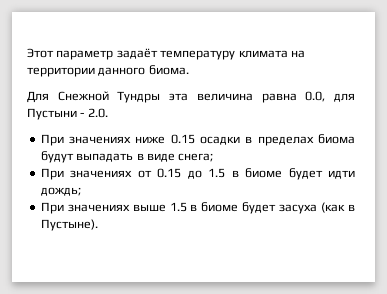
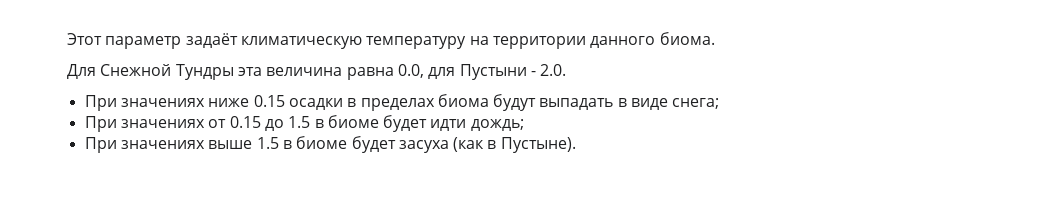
[160,50,288,60] температуру климата -> [240,36,467,49] климатическую температуру

